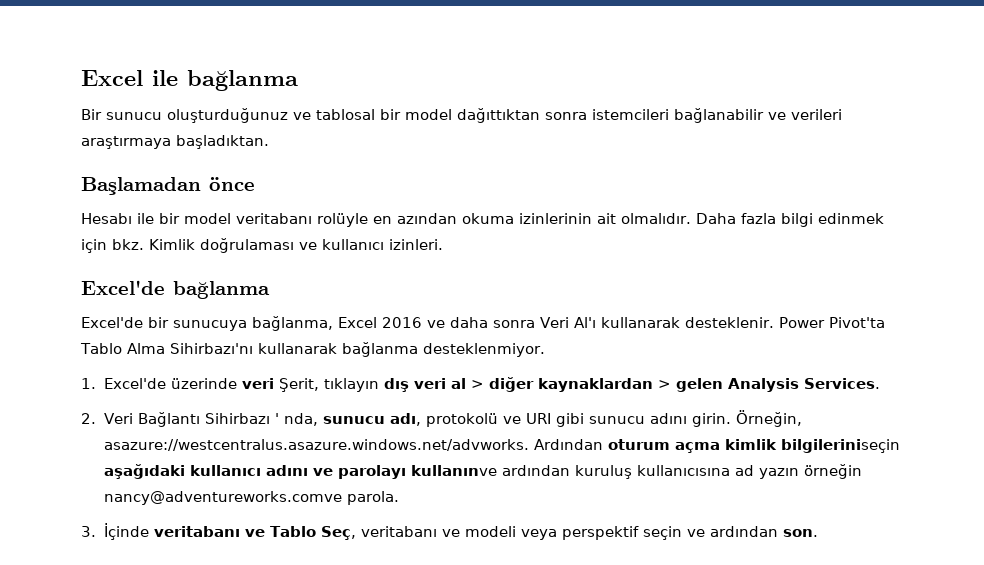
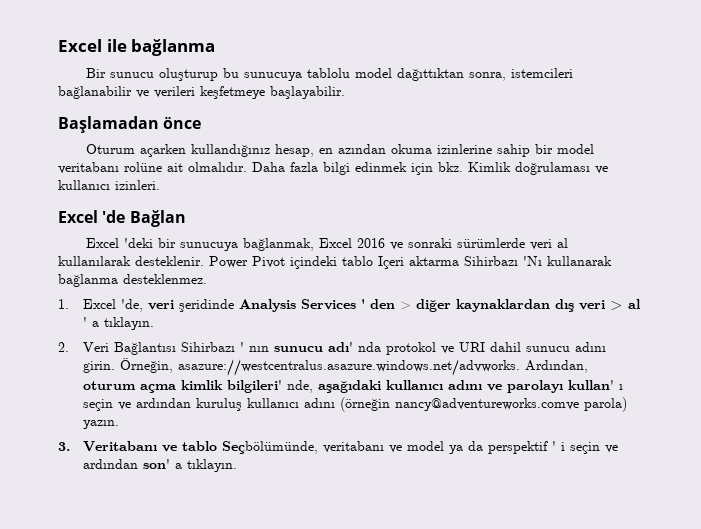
[167,108,401,123] oluşturduğunuz ve tablosal bir -> [159,68,351,81] oluşturup bu sunucuya tablolu
[545,112,587,120] sonra -> [469,72,507,81] sonra,
[81,135,269,149] araştırmaya başladıktan. -> [200,86,345,99] keşfetmeye başlayabilir.
[81,213,592,227] Hesabı ile bir model veritabanı rolüyle en azından okuma izinlerinin -> [86,144,595,157] [58,162,162,174] Oturum açarken kullandığınız hesap, en azından okuma izinlerine sahip bir model veritabanı rolüne
[81,280,270,299] [81,317,143,328] Excel'de bağlanma // Excel'de -> [58,210,186,227] [86,238,154,248] Excel 'de Bağlan // Excel 'deki
[252,316,333,331] bağlanma, -> [243,238,315,251] bağlanmak,
[450,317,885,328] [80,343,253,354] daha sonra Veri Al'ı kullanarak desteklenir. Power Pivot'ta Tablo Alma Sihirbazı'nı -> [408,238,569,250] [58,256,542,269] sonraki sürümlerde veri al kullanılarak desteklenir. Power Pivot içindeki tablo Içeri aktarma Sihirbazı 'Nı
[422,343,545,357] desteklenmiyor. -> [123,274,207,284] desteklenmez.
[104,377,881,392] Excel'de üzerinde veri Şerit, tıklayın dış veri al > diğer kaynaklardan > gelen Analysis Services. -> [83,299,642,312] [83,317,155,330] Excel 'de, veri şeridinde Analysis Services ' den > diğer kaynaklardan dış veri > al ' a tıklayın.
[138,412,201,427] Bağlantı -> [114,342,177,355] Bağlantısı
[284,413,499,427] nda, sunucu adı, protokolü -> [249,342,437,355] nın sunucu adı' nda protokol
[556,413,585,427] gibi -> [490,342,522,352] dahil
[534,439,604,450] Ardından -> [525,360,589,373] Ardından,
[781,439,901,453] bilgileriniseçin -> [227,380,314,393] bilgileri' nde,
[411,464,863,479] [104,491,400,505] [81,523,819,540] kullanınve ardından kuruluş kullanıcısına ad yazın örneğin nancy@adventureworks.comve parola. // 3. İçinde veritabanı ve Tablo Seç, veritabanı ve modeli veya perspektif seçin ve ardından son. -> [568,380,624,390] [83,397,628,412] [83,420,120,429] [58,441,619,454] [83,459,238,472] kullan' ı seçin ve ardından kuruluş kullanıcı adını (örneğin nancy@adventureworks.comve parola) yazın. // 3. Veritabanı ve tablo Seçbölümünde, veritabanı ve model ya da perspektif ' i seçin ve ardından son' a tıklayın.

